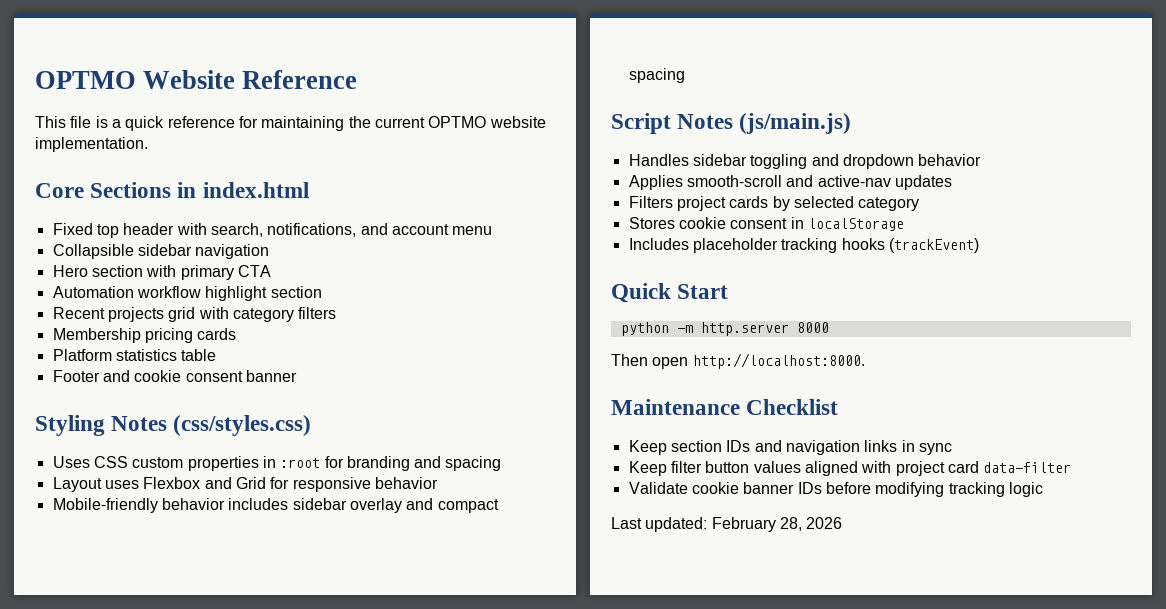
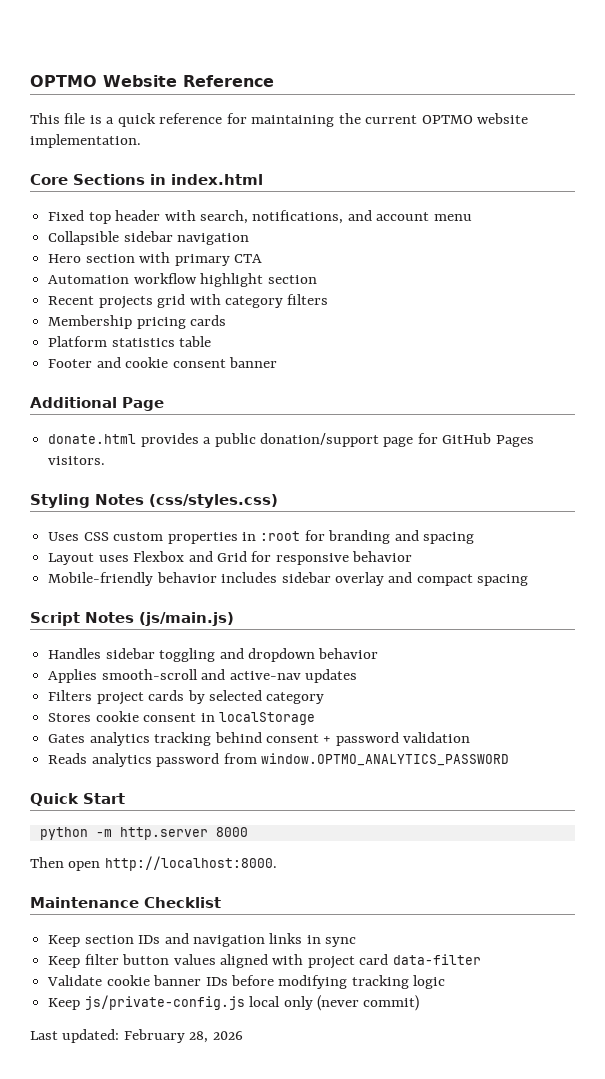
(297, 376) none -> [30,397,164,411] [48,433,534,447] [48,456,106,465] // Additional Page // donate.html provides a public donation/support page for GitHub Pages visitors.
[628,238,979,253] Includes placeholder tracking hooks (trackEvent) -> [48,732,471,746] [48,753,509,767] Gates analytics tracking behind consent + password validation // Reads analytics password from window.OPTMO_ANALYTICS_PASSWORD
(1043, 489) none -> [48,995,420,1011] // Keep js/private-config.js local only (never commit)

